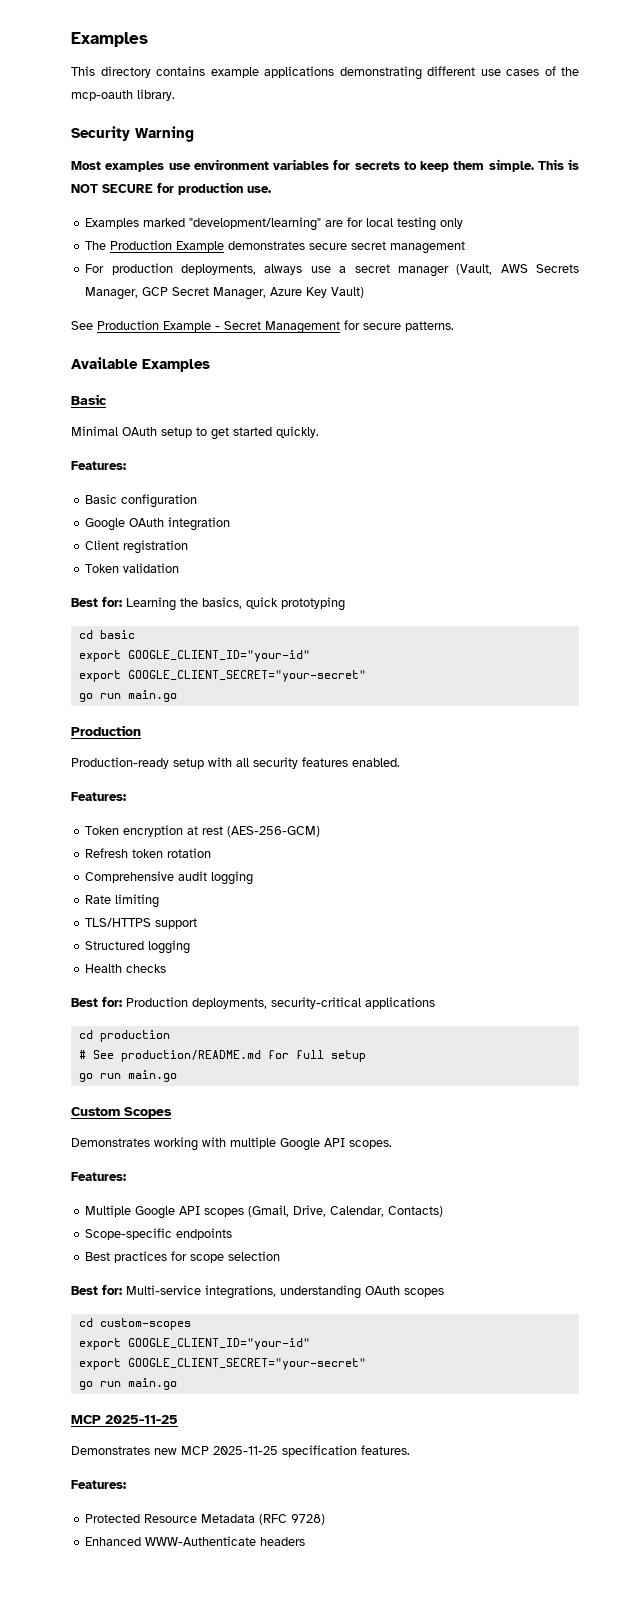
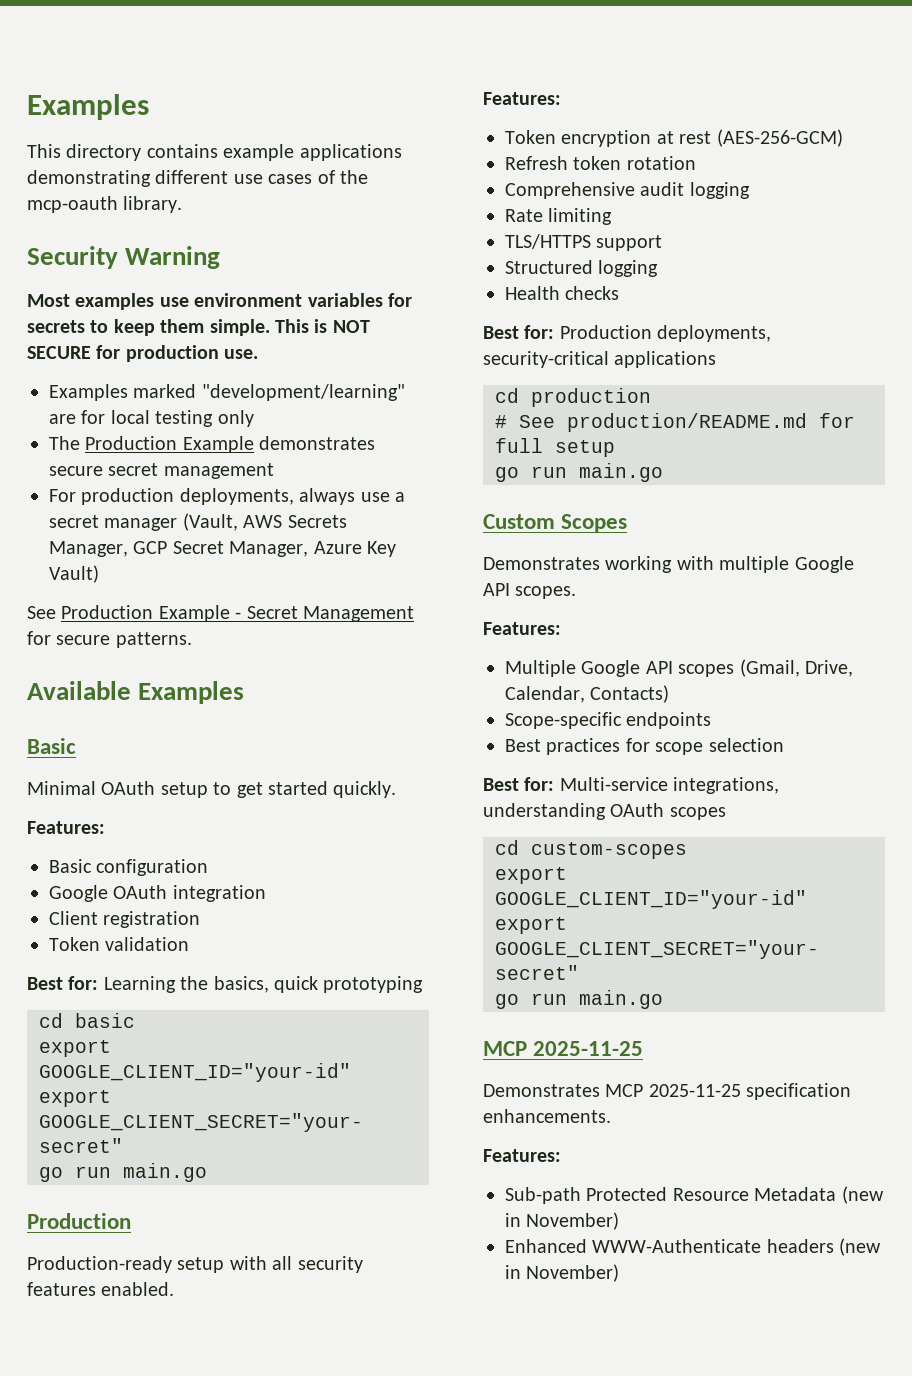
[154,1448,177,1455] new -> (600, 1090) none
[361,1445,410,1455] [71,1480,126,1489] features. // Features: // -> [483,1109,611,1123] [483,1149,561,1162] [505,1187,581,1204] enhancements. // Features: // Sub-path
[259,1514,326,1525] (RFC 9728) -> [841,1186,884,1204] [505,1212,620,1230] (new in November)
(306, 1541) none -> [839,1238,882,1256] [505,1264,620,1282] (new in November)

